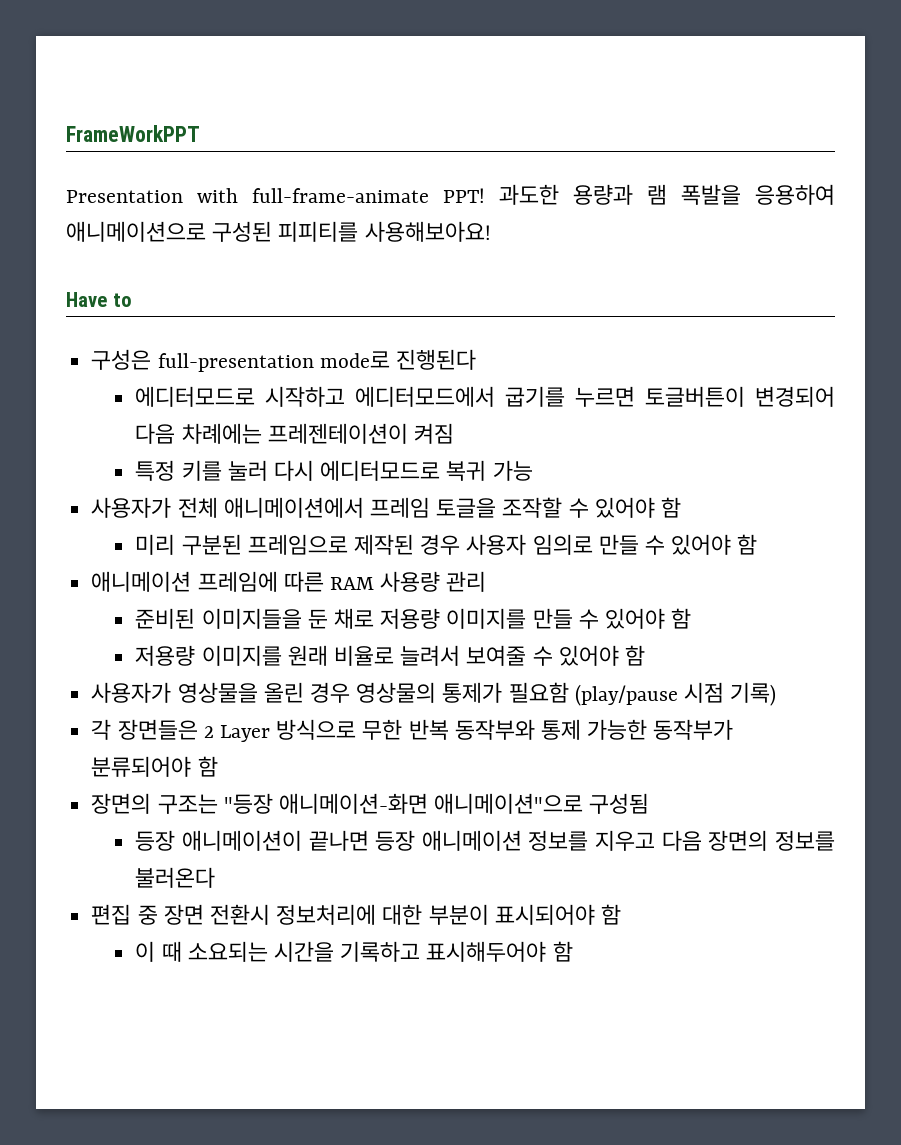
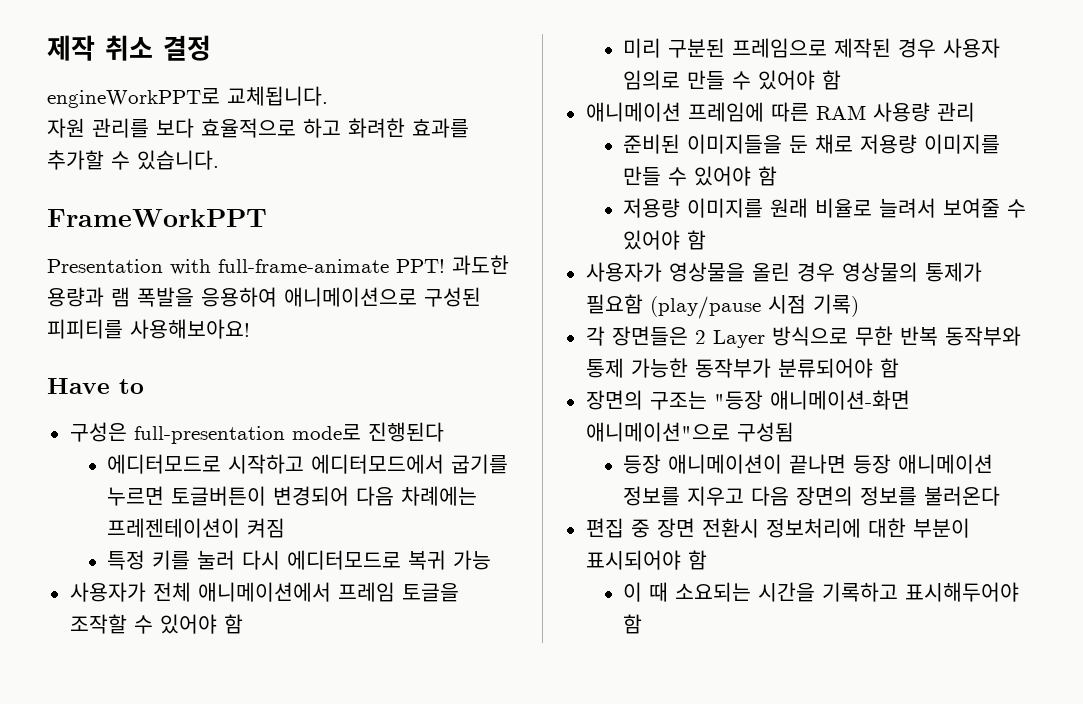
(66, 133) none -> [47,35,211,61] [47,86,328,108] [47,118,469,138] [47,150,219,170] 제작 취소 결정 // engineWorkPPT로 교체됩니다. // 자원 관리를 보다 효율적으로 하고 화려한 효과를 추가할 수 있습니다. //

